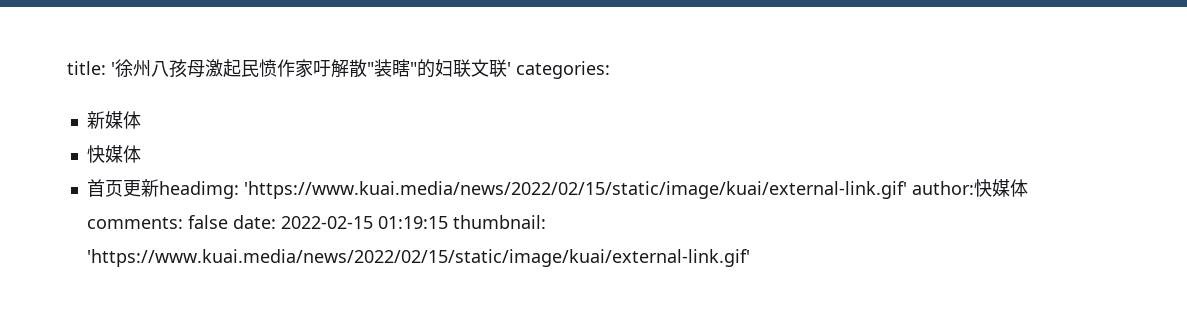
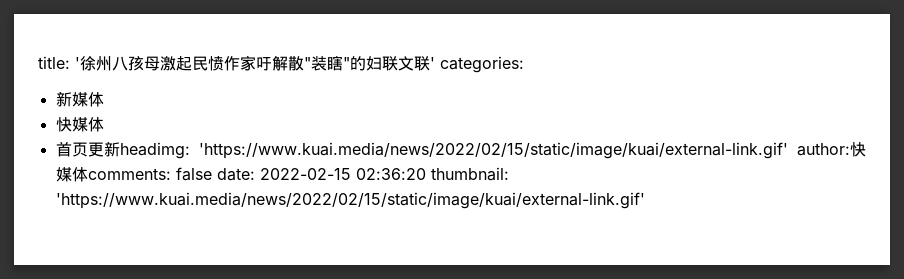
[377,216,448,229] 01:19:15 -> [355,168,426,180] 02:36:20

